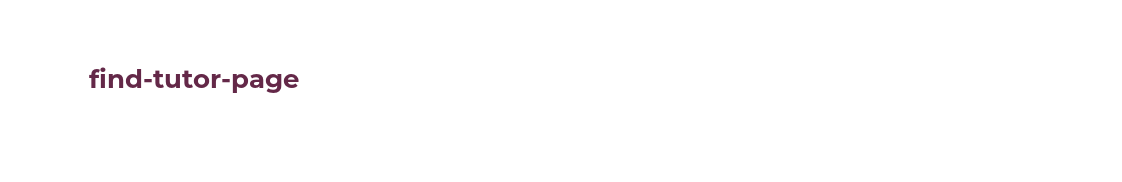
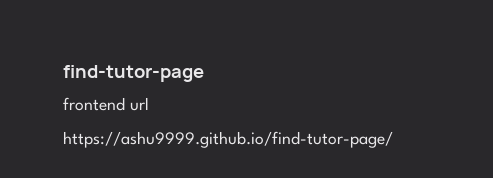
(299, 80) none -> [63,97,149,111] [63,131,393,148] // frontend url // https://ashu9999.github.io/find-tutor-page/

